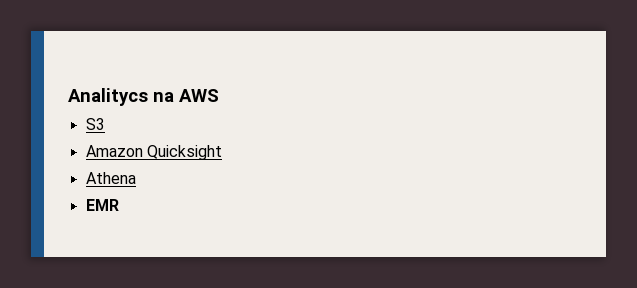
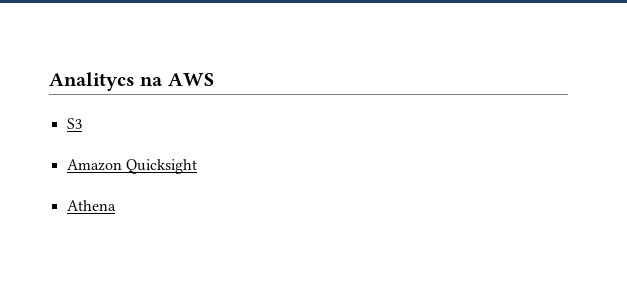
[85,199,119,211] // EMR -> (116, 205) none

